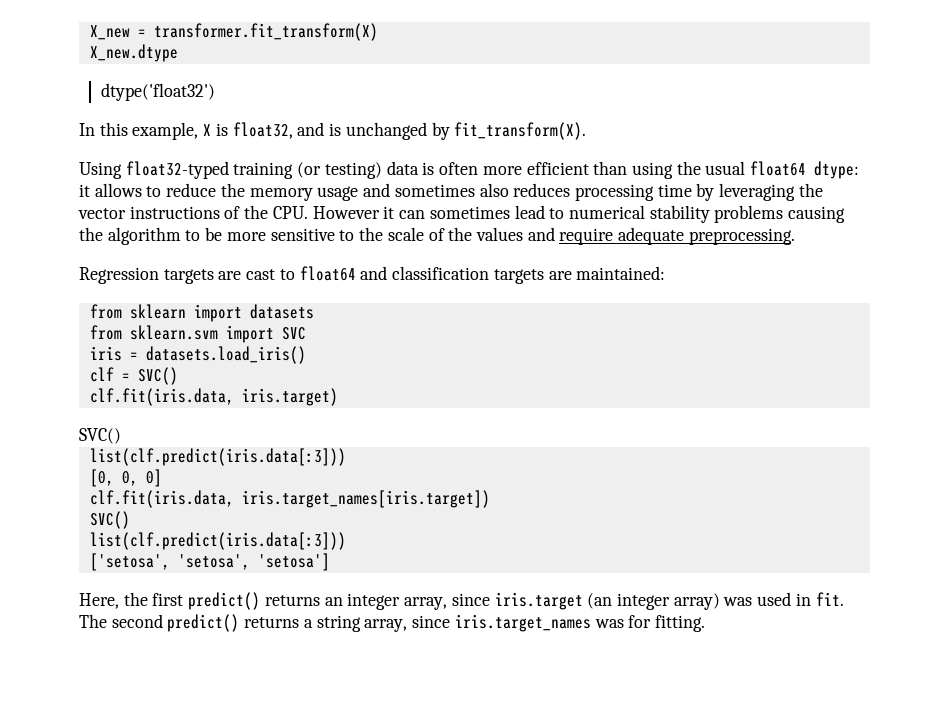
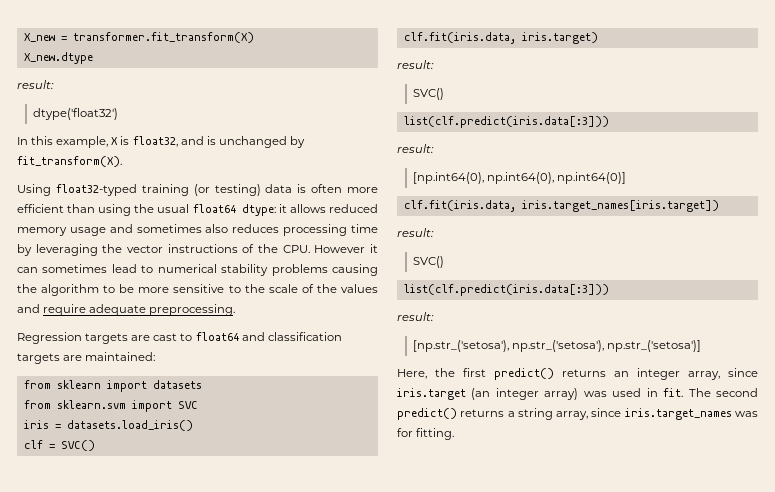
(178, 53) none -> [17,80,54,89] // result:
[146,183,245,197] to reduce the -> [329,204,378,213] reduced
[79,428,121,444] [89,448,346,466] [89,469,162,487] [89,490,490,508] [89,511,130,529] [89,532,346,550] [89,553,330,571] SVC() // list(clf.predict(iris.data[:3])) // [0, 0, 0] // clf.fit(iris.data, iris.target_names[iris.target]) // SVC() // list(clf.predict(iris.data[:3])) // ['setosa', 'setosa', 'setosa'] -> [397,60,434,69] [412,88,444,100] [403,116,609,128] [397,144,434,153] [412,172,626,184] [403,200,719,212] [397,228,434,237] [412,256,444,268] [403,284,609,296] [397,312,434,321] [412,340,701,352] result: // SVC() // list(clf.predict(iris.data[:3])) // result: // [np.int64(0), np.int64(0), np.int64(0)] // clf.fit(iris.data, iris.target_names[iris.target]) // result: // SVC() // list(clf.predict(iris.data[:3])) // result: // [np.str_('setosa'), np.str_('setosa'), np.str_('setosa')]

